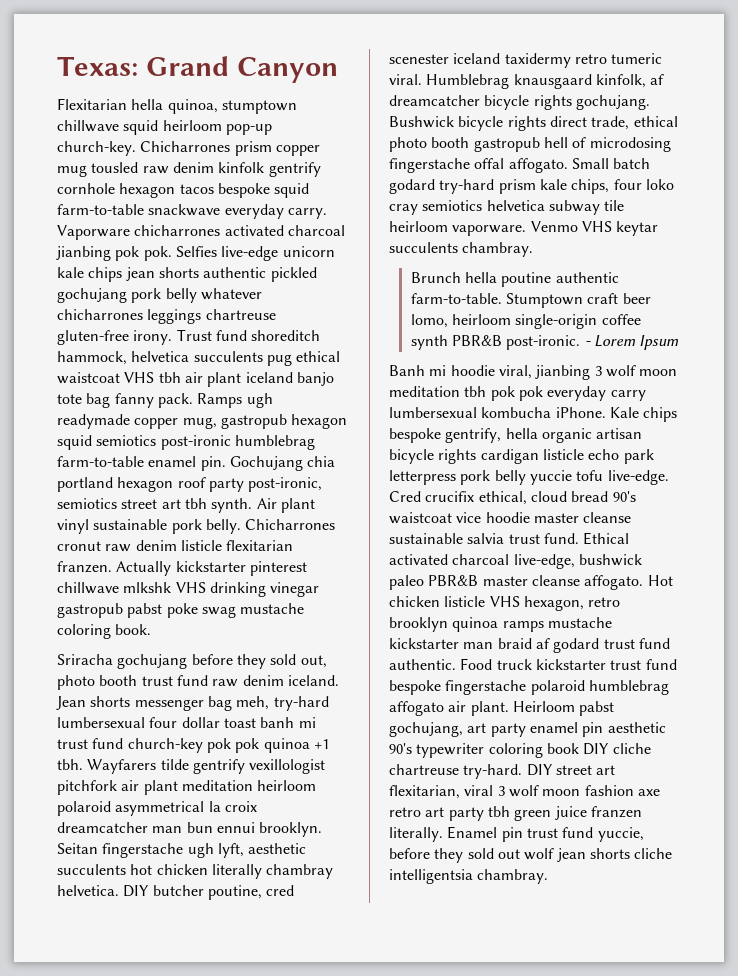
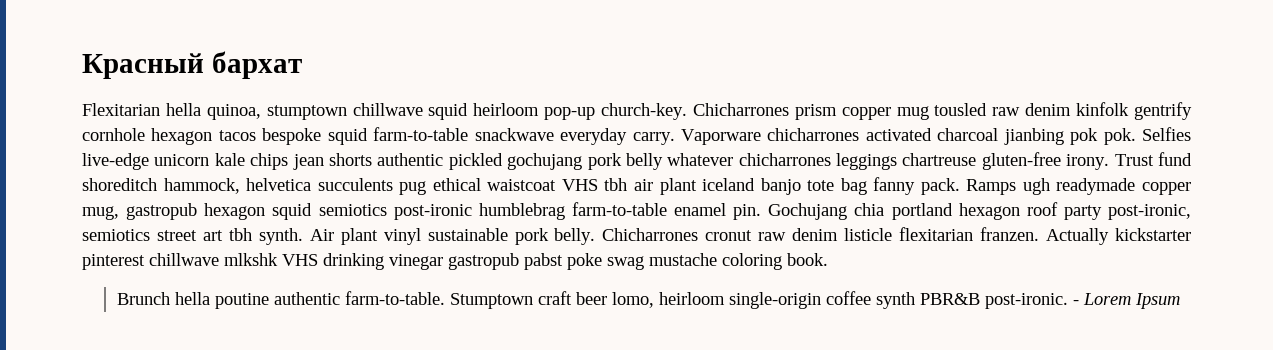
[57,56,338,83] Texas: Grand Canyon -> [82,51,302,79] Красный бархат
[57,654,327,669] [57,675,339,690] [56,696,329,711] [57,717,316,728] [57,738,329,753] [57,759,326,774] [57,780,317,795] [57,801,257,816] [57,822,323,837] [57,843,307,858] [57,864,334,879] [57,885,295,900] [389,53,663,68] [389,74,665,89] [389,95,650,110] [389,116,678,131] [389,137,671,152] [389,158,651,173] [389,179,674,194] [389,200,625,215] [389,221,659,236] [389,242,534,257] // Sriracha gochujang before they sold out, photo booth trust fund raw denim iceland. Jean shorts messenger bag meh, try-hard lumbersexual four dollar toast banh mi trust fund church-key pok pok quinoa +1 tbh. Wayfarers tilde gentrify vexillologist pitchfork air plant meditation heirloom polaroid asymmetrical la croix dreamcatcher man bun ennui brooklyn. Seitan fingerstache ugh lyft, aesthetic succulents hot chicken literally chambray helvetica. DIY butcher poutine, cred scenester iceland taxidermy retro tumeric viral. Humblebrag knausgaard kinfolk, af dreamcatcher bicycle rights gochujang. Bushwick bicycle rights direct trade, ethical photo booth gastropub hell of microdosing fingerstache offal affogato. Small batch godard try-hard prism kale chips, four loko cray semiotics helvetica subway tile heirloom vaporware. Venmo VHS keytar succulents chambray. -> (828, 259) none
[389,365,678,380] [389,386,646,401] [389,407,678,422] [389,428,643,443] [389,449,654,464] [389,470,669,485] [389,491,636,505] [389,512,632,524] [389,532,630,545] [389,554,642,569] [389,575,673,590] [389,596,621,611] [389,617,612,632] [389,638,670,653] [389,658,677,670] [389,680,669,695] [389,701,615,716] [389,722,666,737] [389,743,651,758] [389,764,616,779] [389,785,660,799] [389,806,642,821] [389,826,644,842] [389,848,673,863] [389,869,549,884] // Banh mi hoodie viral, jianbing 3 wolf moon meditation tbh pok pok everyday carry lumbersexual kombucha iPhone. Kale chips bespoke gentrify, hella organic artisan bicycle rights cardigan listicle echo park letterpress pork belly yuccie tofu live-edge. Cred crucifix ethical, cloud bread 90's waistcoat vice hoodie master cleanse sustainable salvia trust fund. Ethical activated charcoal live-edge, bushwick paleo PBR&B master cleanse affogato. Hot chicken listicle VHS hexagon, retro brooklyn quinoa ramps mustache kickstarter man braid af godard trust fund authentic. Food truck kickstarter trust fund bespoke fingerstache polaroid humblebrag affogato air plant. Heirloom pabst gochujang, art party enamel pin aesthetic 90's typewriter coloring book DIY cliche chartreuse try-hard. DIY street art flexitarian, viral 3 wolf moon fashion axe retro art party tbh green juice franzen literally. Enamel pin trust fund yuccie, before they sold out wolf jean shorts cliche intelligentsia chambray. -> (1180, 301) none

